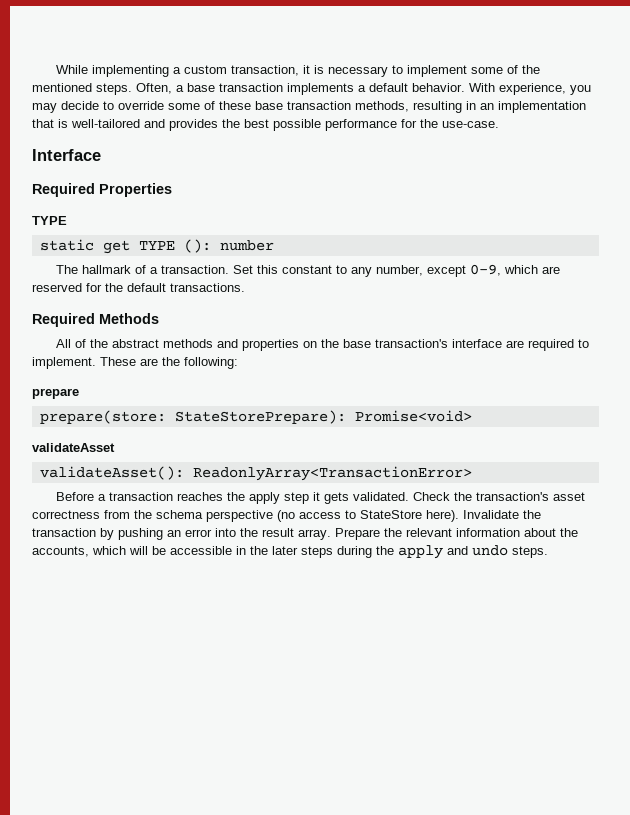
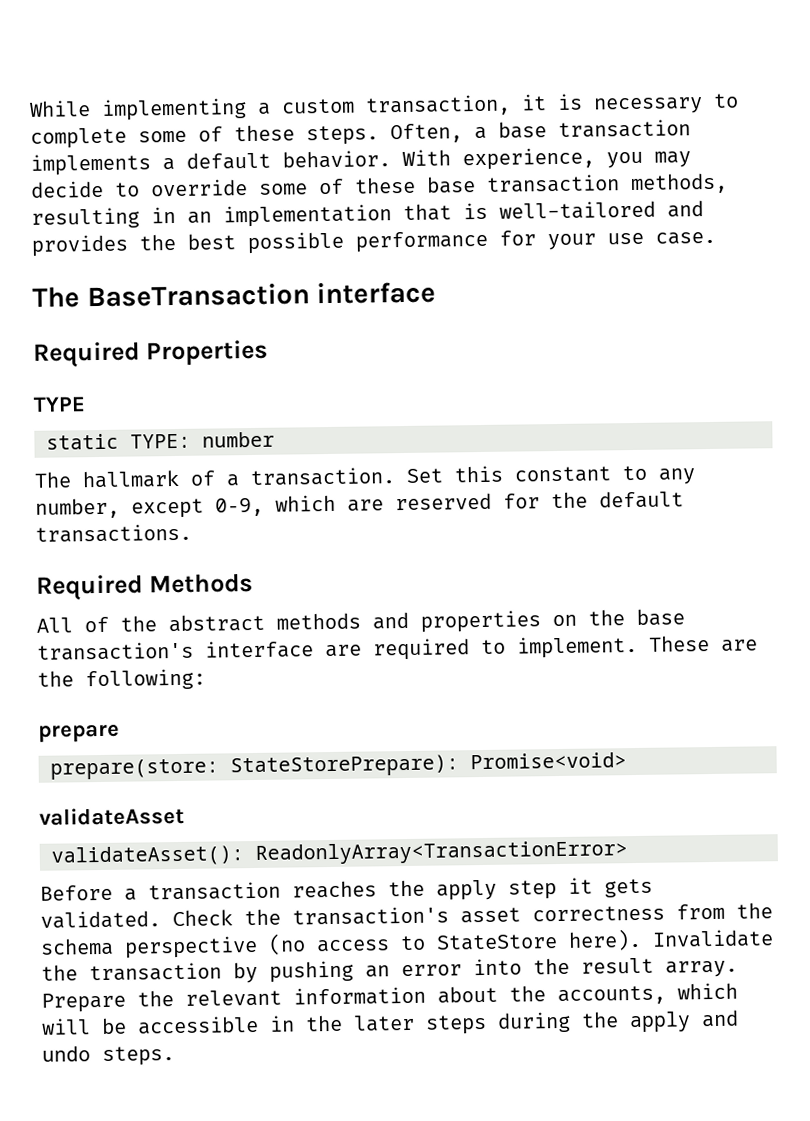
[407,65,541,77] [32,83,92,92] implement some of the mentioned -> [30,124,295,149] complete some of these
[420,119,499,128] [32,149,101,161] the use-case. // Interface -> [547,231,716,251] [32,281,437,308] your use case. // The BaseTransaction interface
[102,239,211,254] get TYPE (): -> [130,433,191,449] TYPE:

